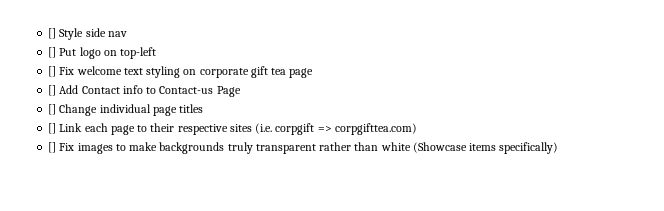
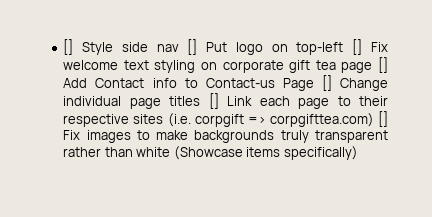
(127, 34) // -> (179, 48) none
(157, 53) // -> (344, 48) none
(314, 73) // -> (373, 67) none
(241, 91) // -> (314, 84) none
(204, 108) // -> (201, 101) none
(417, 129) // -> (374, 120) none

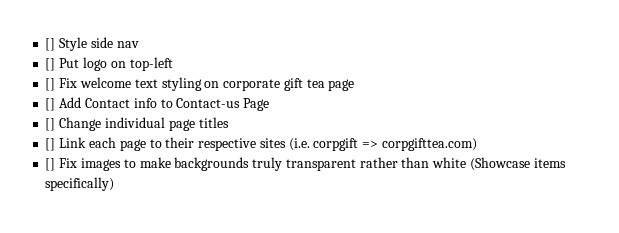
(179, 48) none -> (139, 44) //
(344, 48) none -> (173, 64) //
(373, 67) none -> (355, 85) //
(314, 84) none -> (270, 104) //
(201, 101) none -> (229, 122) //
(374, 120) none -> (477, 144) //

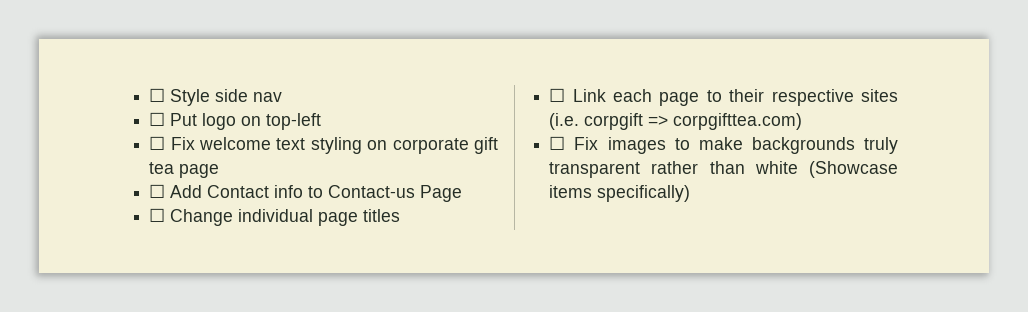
[45,38,56,51] [] -> [149,88,166,102] ☐
[45,58,56,71] [] -> [149,112,166,126] ☐
[45,78,56,91] [] -> [149,136,166,150] ☐
[45,98,56,111] [] -> [149,184,166,198] ☐
[45,118,56,131] [] -> [149,208,166,222] ☐
[45,138,56,151] [] -> [549,88,566,102] ☐
[45,158,56,171] [] -> [549,136,566,150] ☐

